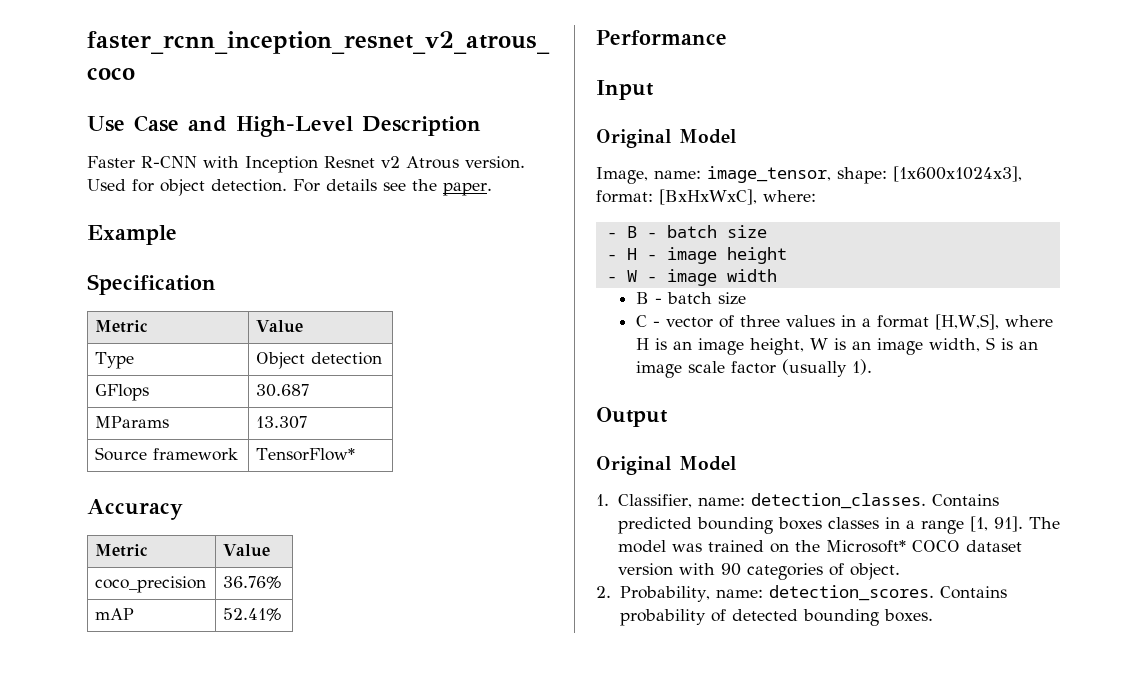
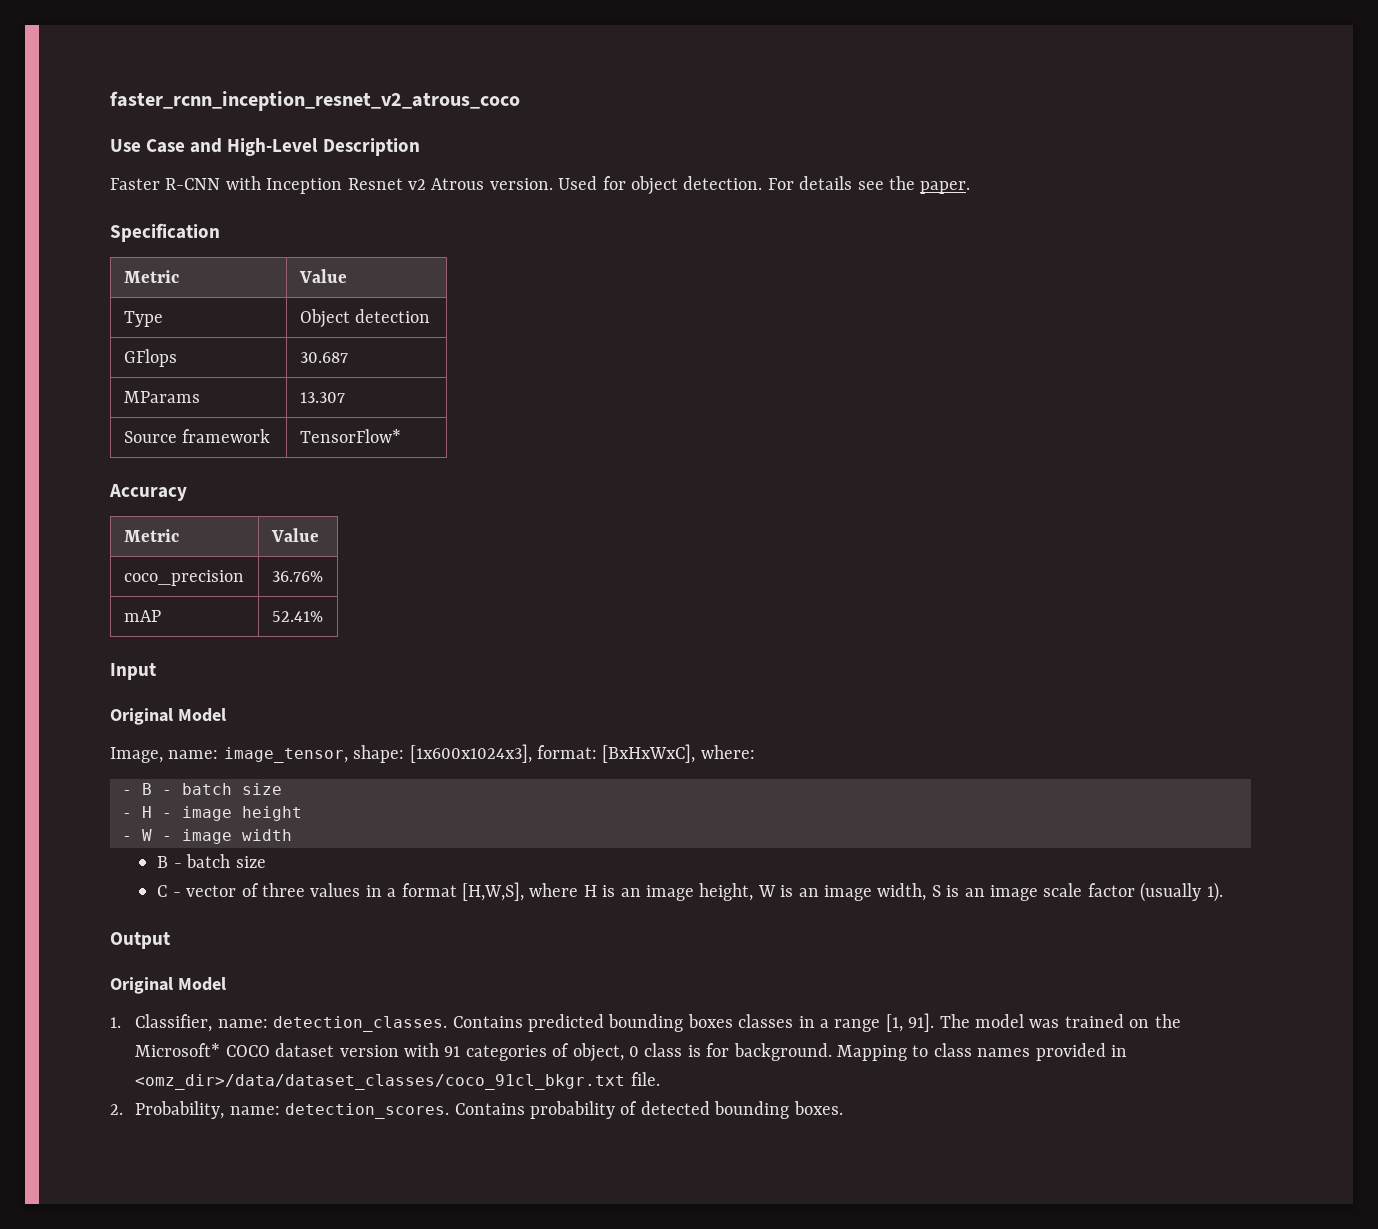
[87,225,177,245] // Example -> (971, 187) none
[596,30,727,45] // Performance -> (323, 616) none
[720,563,741,576] 90 -> [444,1046,461,1057] 91
[849,563,900,580] object. -> [572,1043,1127,1062] [135,1072,660,1090] object, 0 class is for background. Mapping to class names provided in <omz_dir>/data/dataset_classes/coco_91cl_bkgr.txt file.

